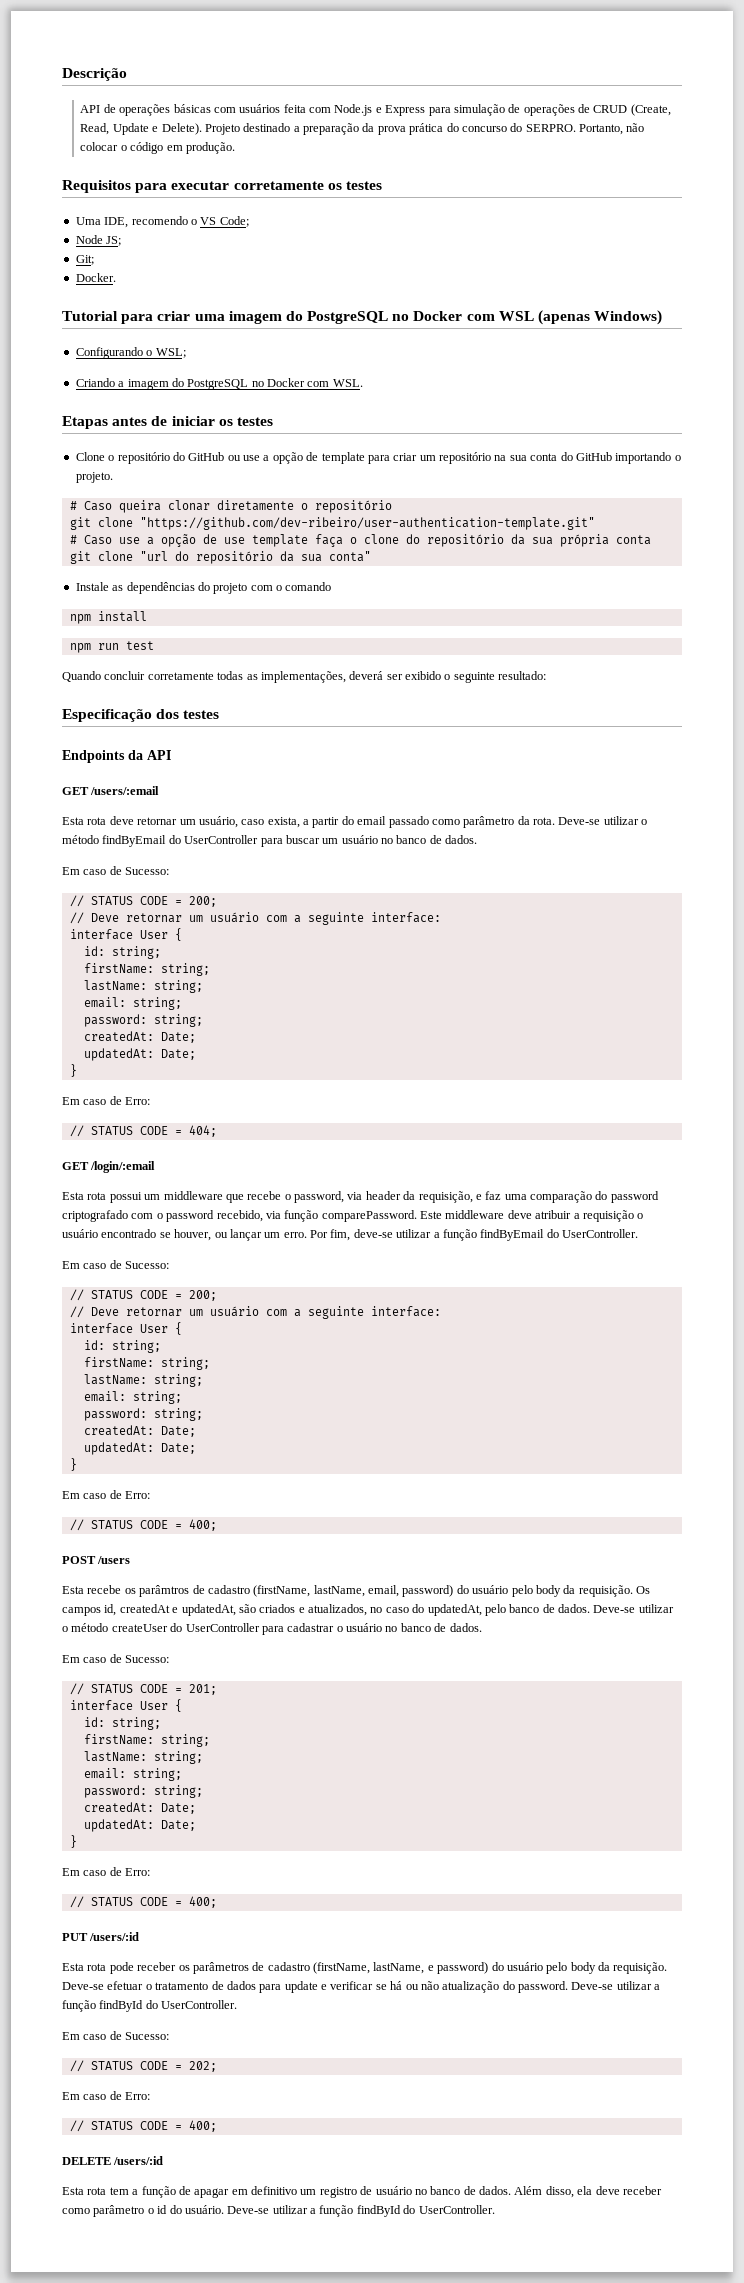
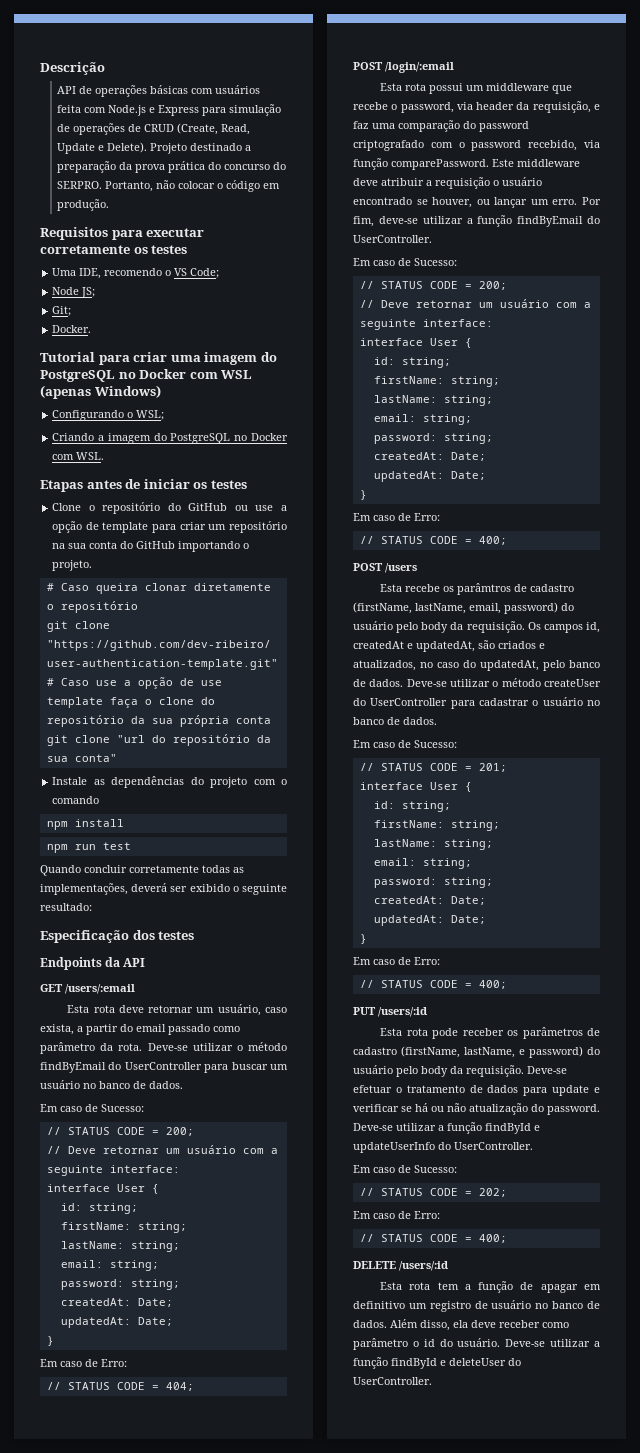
[62,1162,89,1170] GET -> [353,62,383,70] POST
(144, 2006) none -> [534,1125,540,1131] [353,1142,435,1153] e updateUserInfo
(401, 2211) none -> [440,1358,506,1366] e deleteUser

